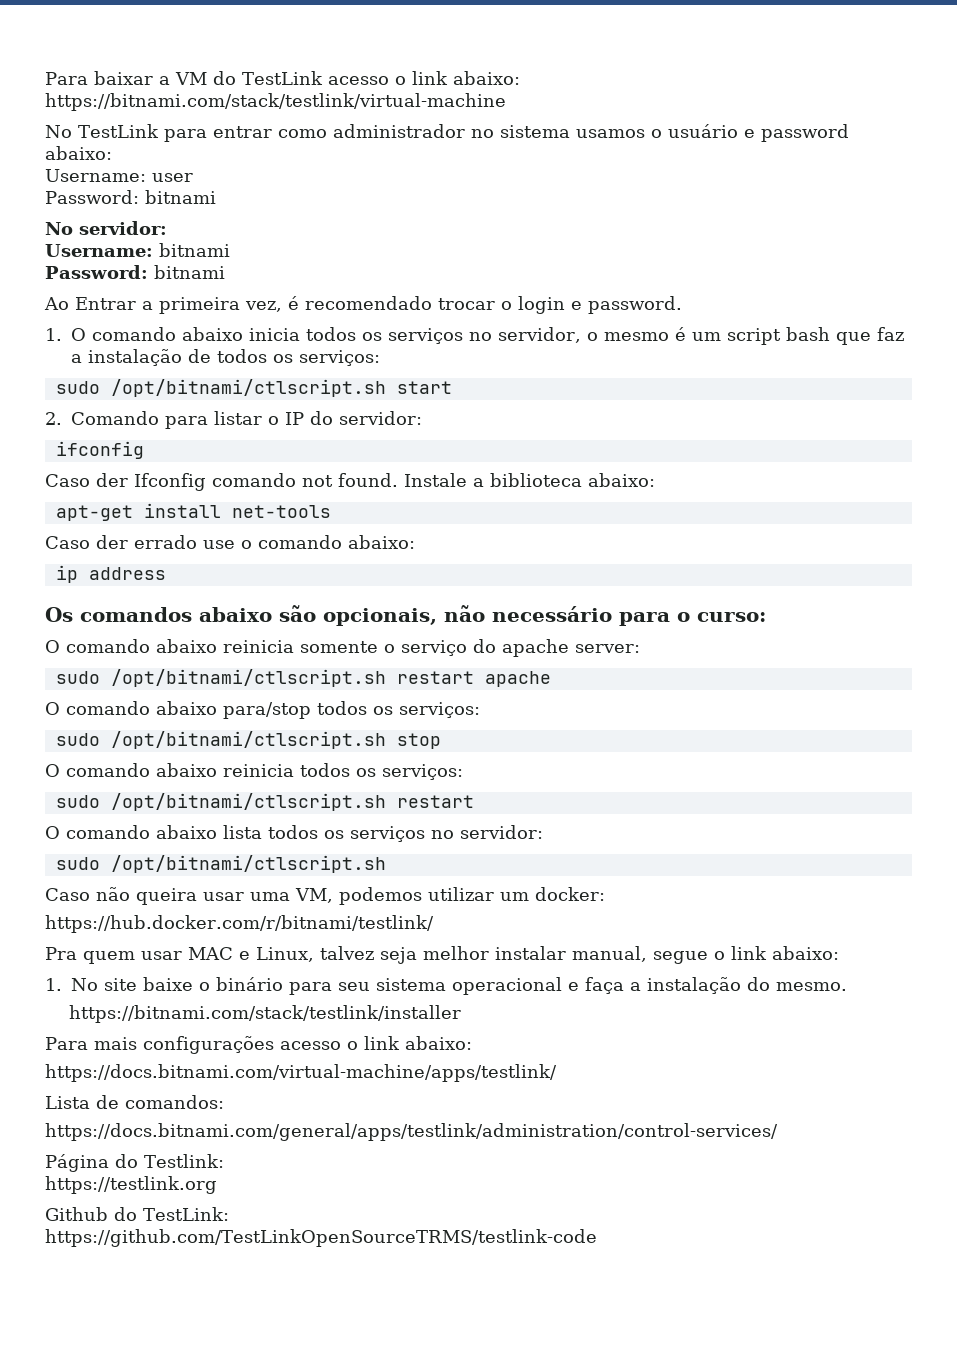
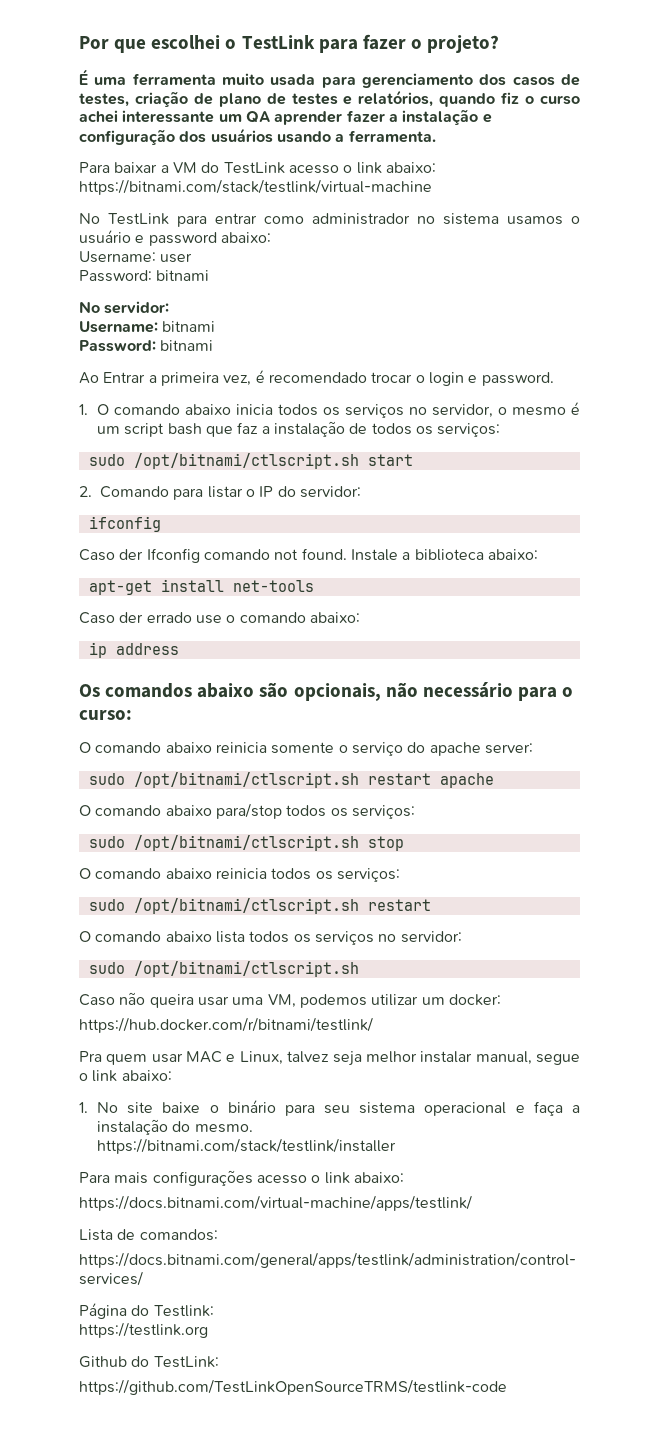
(45, 78) none -> [79,34,500,53] [79,69,580,88] [79,90,581,107] [79,109,492,125] [79,128,436,145] Por que escolhei o TestLink para fazer o projeto? // É uma ferramenta muito usada para gerenciamento dos casos de testes, criação de plano de testes e relatórios, quando fiz o curso achei interessante um QA aprender fazer a instalação e configuração dos usuários usando a ferramenta. //

